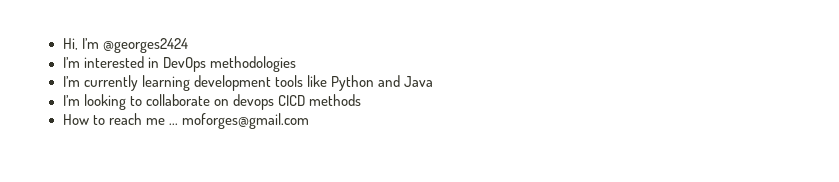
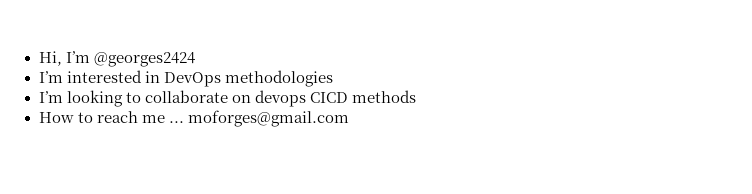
[62,75,433,91] // I’m currently learning development tools like Python and Java -> (333, 78) none

